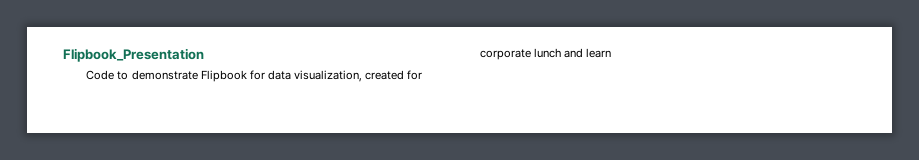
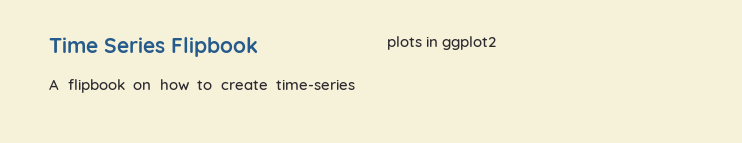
[63,48,204,62] [86,70,423,82] [480,48,612,60] Flipbook_Presentation // Code to demonstrate Flipbook for data visualization, created for corporate lunch and learn -> [49,37,258,57] [49,79,355,93] [387,36,497,50] Time Series Flipbook // A flipbook on how to create time-series plots in ggplot2

